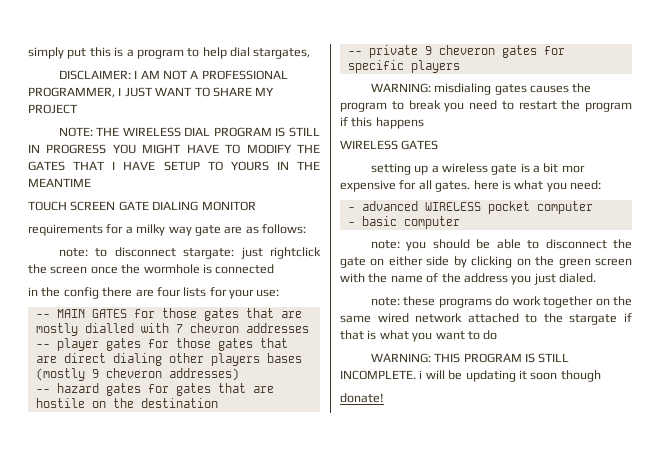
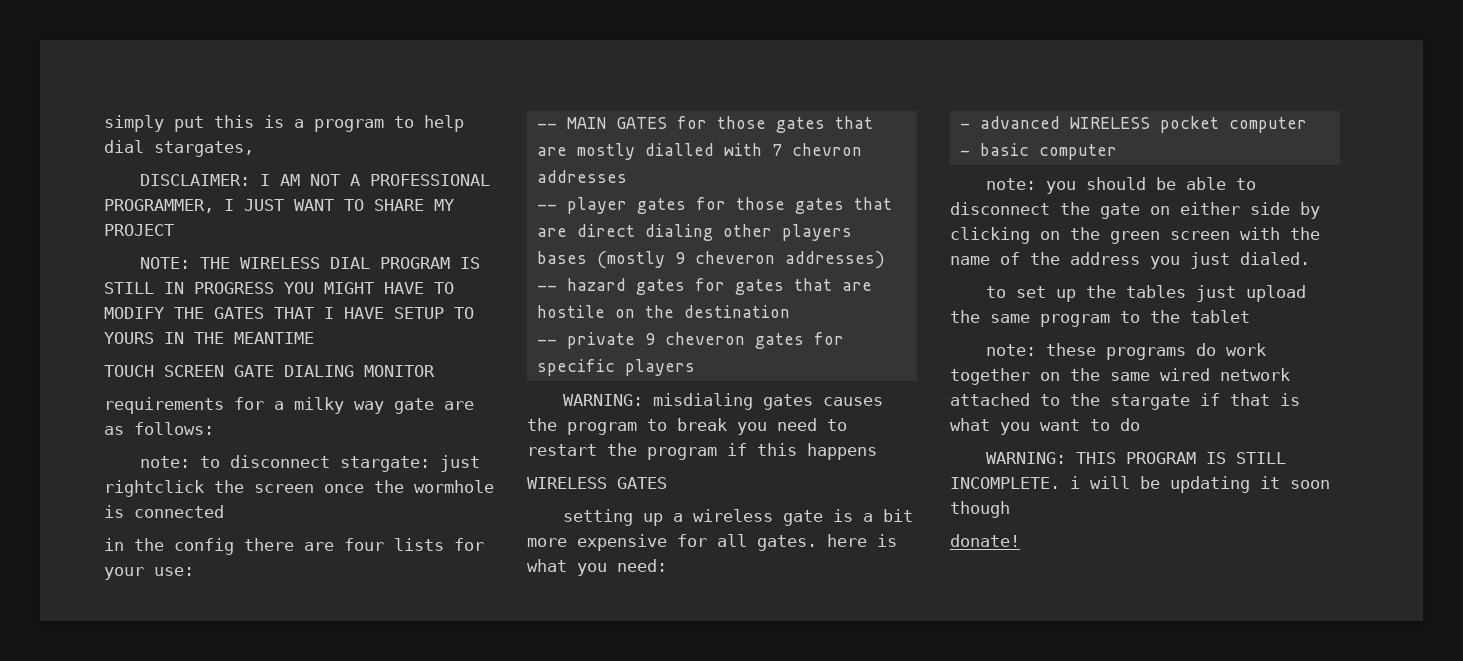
[561,165,585,173] mor -> [527,538,567,547] more
(596, 278) none -> [985,285,1306,302] [950,310,1250,327] // to set up the tables just upload the same program to the tablet

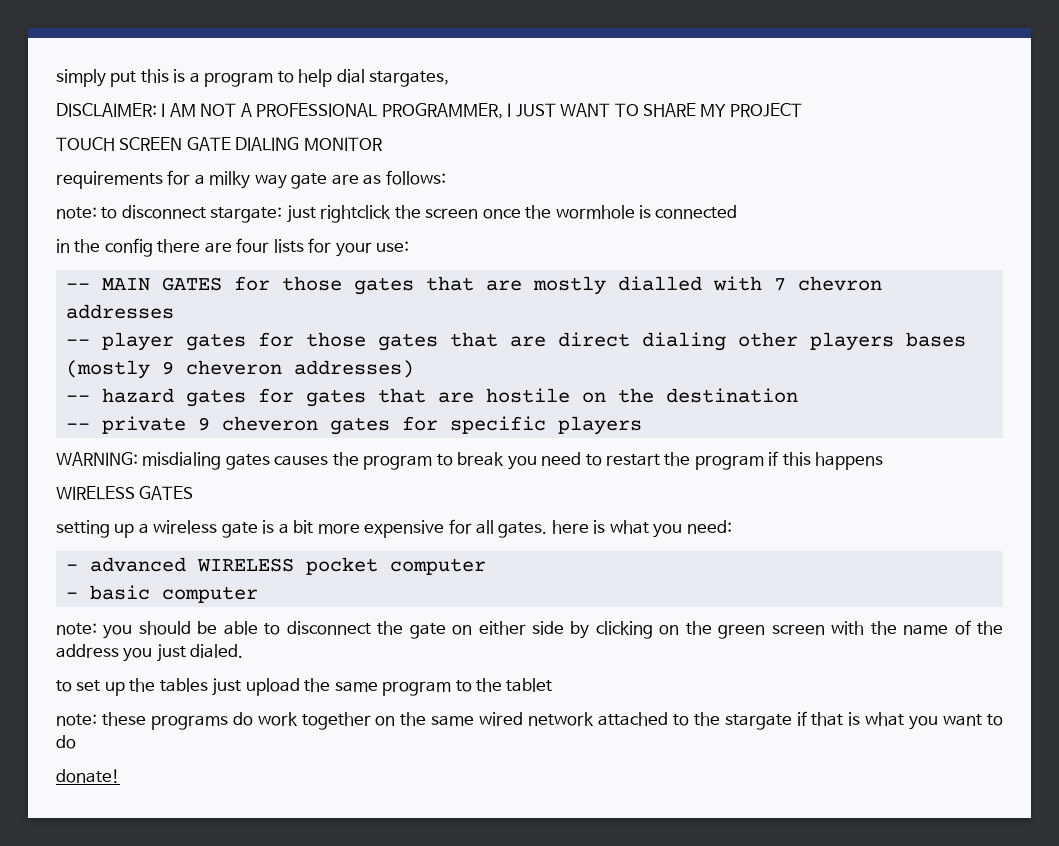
[139,257,480,269] [104,282,454,294] [104,307,474,319] [104,332,314,344] // NOTE: THE WIRELESS DIAL PROGRAM IS STILL IN PROGRESS YOU MIGHT HAVE TO MODIFY THE GATES THAT I HAVE SETUP TO YOURS IN THE MEANTIME -> (802, 110) none
[985,452,1286,464] [950,476,1330,493] [950,501,1010,518] // WARNING: THIS PROGRAM IS STILL INCOMPLETE. i will be updating it soon though -> (76, 742) none

